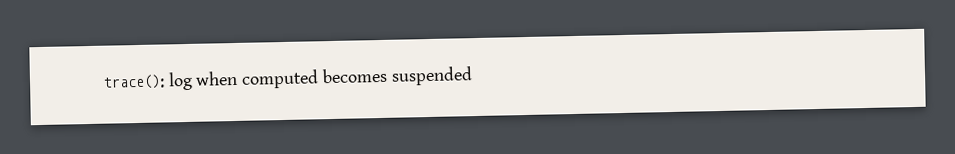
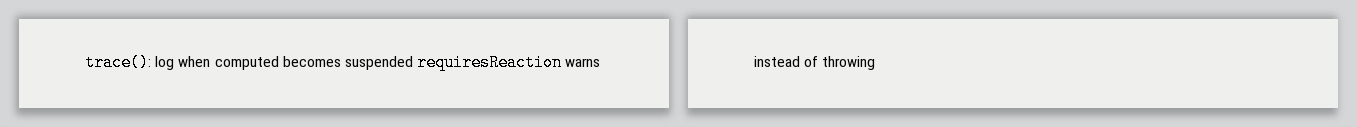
(473, 76) none -> [417,54,876,71] requiresReaction warns instead of throwing

